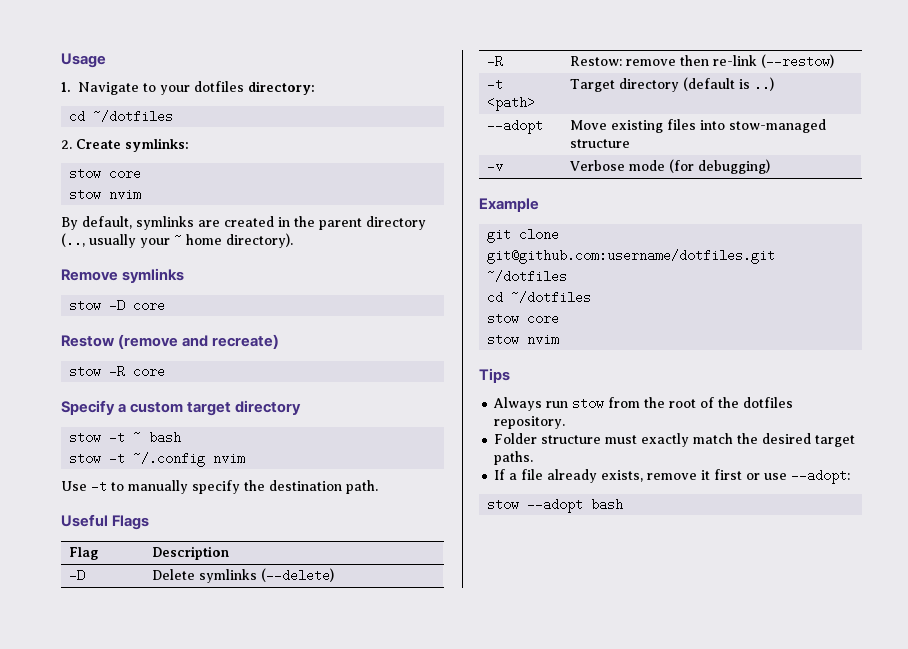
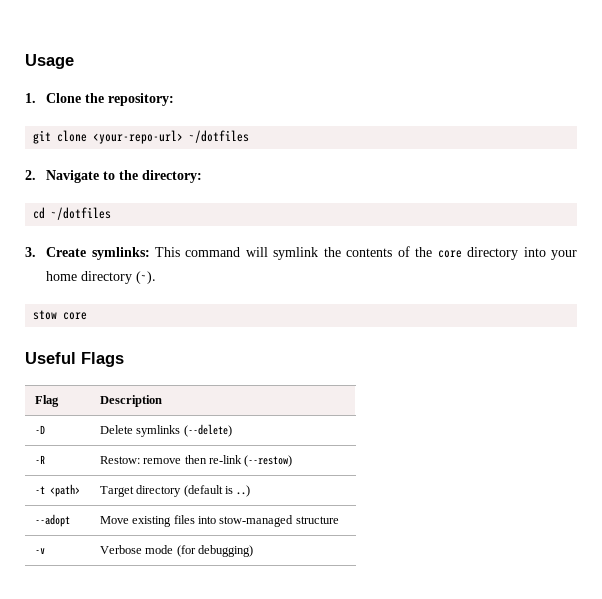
[78,81,245,95] Navigate to your dotfiles -> [46,93,175,106] [33,130,250,144] [25,170,139,183] Clone the repository: // git clone <your-repo-url> ~/dotfiles // 2. Navigate to the
[61,140,72,149] 2. -> [25,247,36,257] 3.
[69,167,142,180] [69,190,142,199] [61,216,426,230] [61,233,293,248] [61,268,185,283] [69,299,166,312] [61,334,280,349] [69,365,166,378] [61,400,302,416] [69,431,182,444] [69,452,246,467] [61,480,378,494] // stow core // stow nvim // By default, symlinks are created in the parent directory (.., usually your ~ home directory). // Remove symlinks // stow -D core // Restow (remove and recreate) // stow -R core // Specify a custom target directory // stow -t ~ bash // stow -t ~/.config nvim // Use -t to manually specify the destination path. -> [155,246,578,260] [46,271,157,284] [33,310,88,320] This command will symlink the contents of the core directory into your home directory (~). // stow core
[479,198,539,212] [487,228,560,243] [487,249,776,264] [487,270,568,283] [487,291,592,304] [487,312,560,325] [487,335,560,344] [479,368,510,383] [493,397,794,411] [494,416,566,429] [494,433,856,447] [494,451,534,465] [494,469,851,484] [487,498,624,513] // Example // git clone git@github.com:username/dotfiles.git ~/dotfiles // cd ~/dotfiles // stow core // stow nvim // Tips // Always run stow from the root of the dotfiles repository. // Folder structure must exactly match the desired target paths. // If a file already exists, remove it first or use --adopt: // stow --adopt bash -> (254, 551) none

